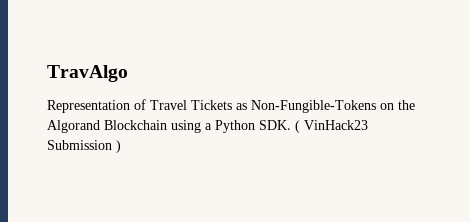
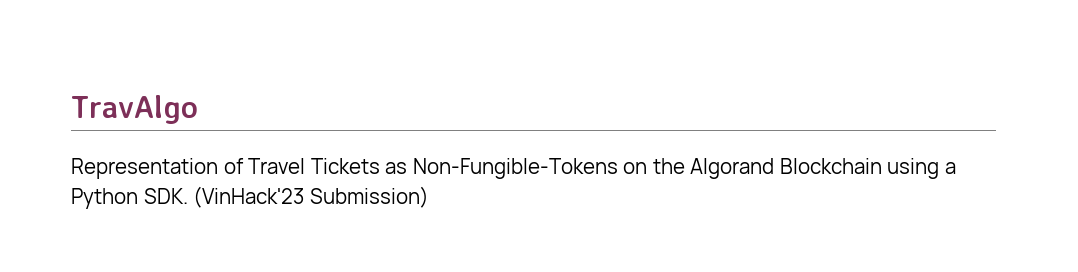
[295,120,368,133] [47,140,121,153] ( VinHack23 Submission ) -> [193,186,429,208] (VinHack'23 Submission)

